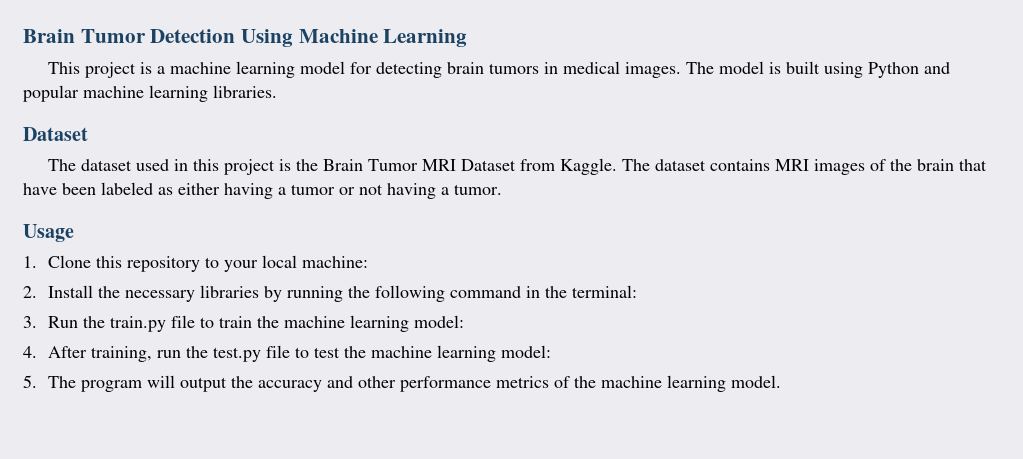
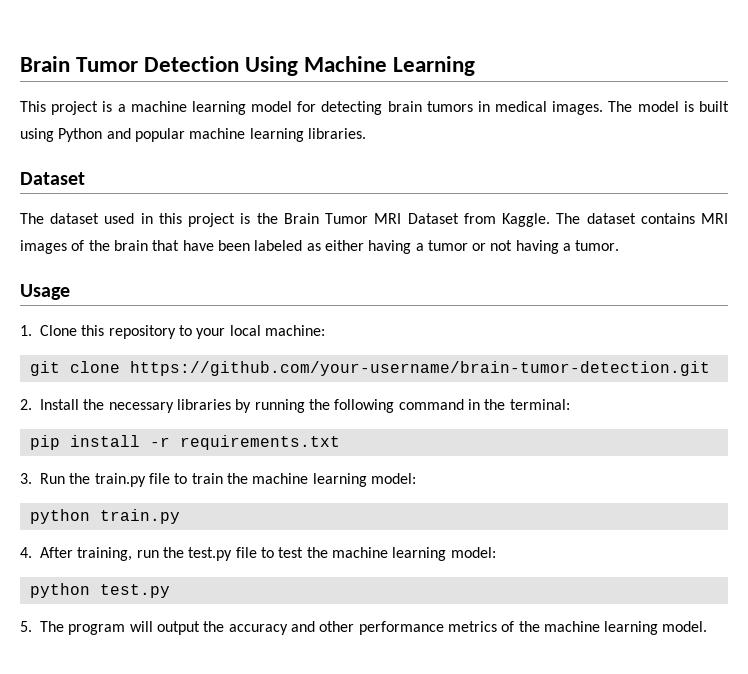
(369, 262) none -> [29,361,710,376] // git clone https://github.com/your-username/brain-tumor-detection.git
(638, 291) none -> [29,435,340,450] // pip install -r requirements.txt
(465, 321) none -> [29,509,180,524] // python train.py
(552, 351) none -> [29,583,170,598] // python test.py

